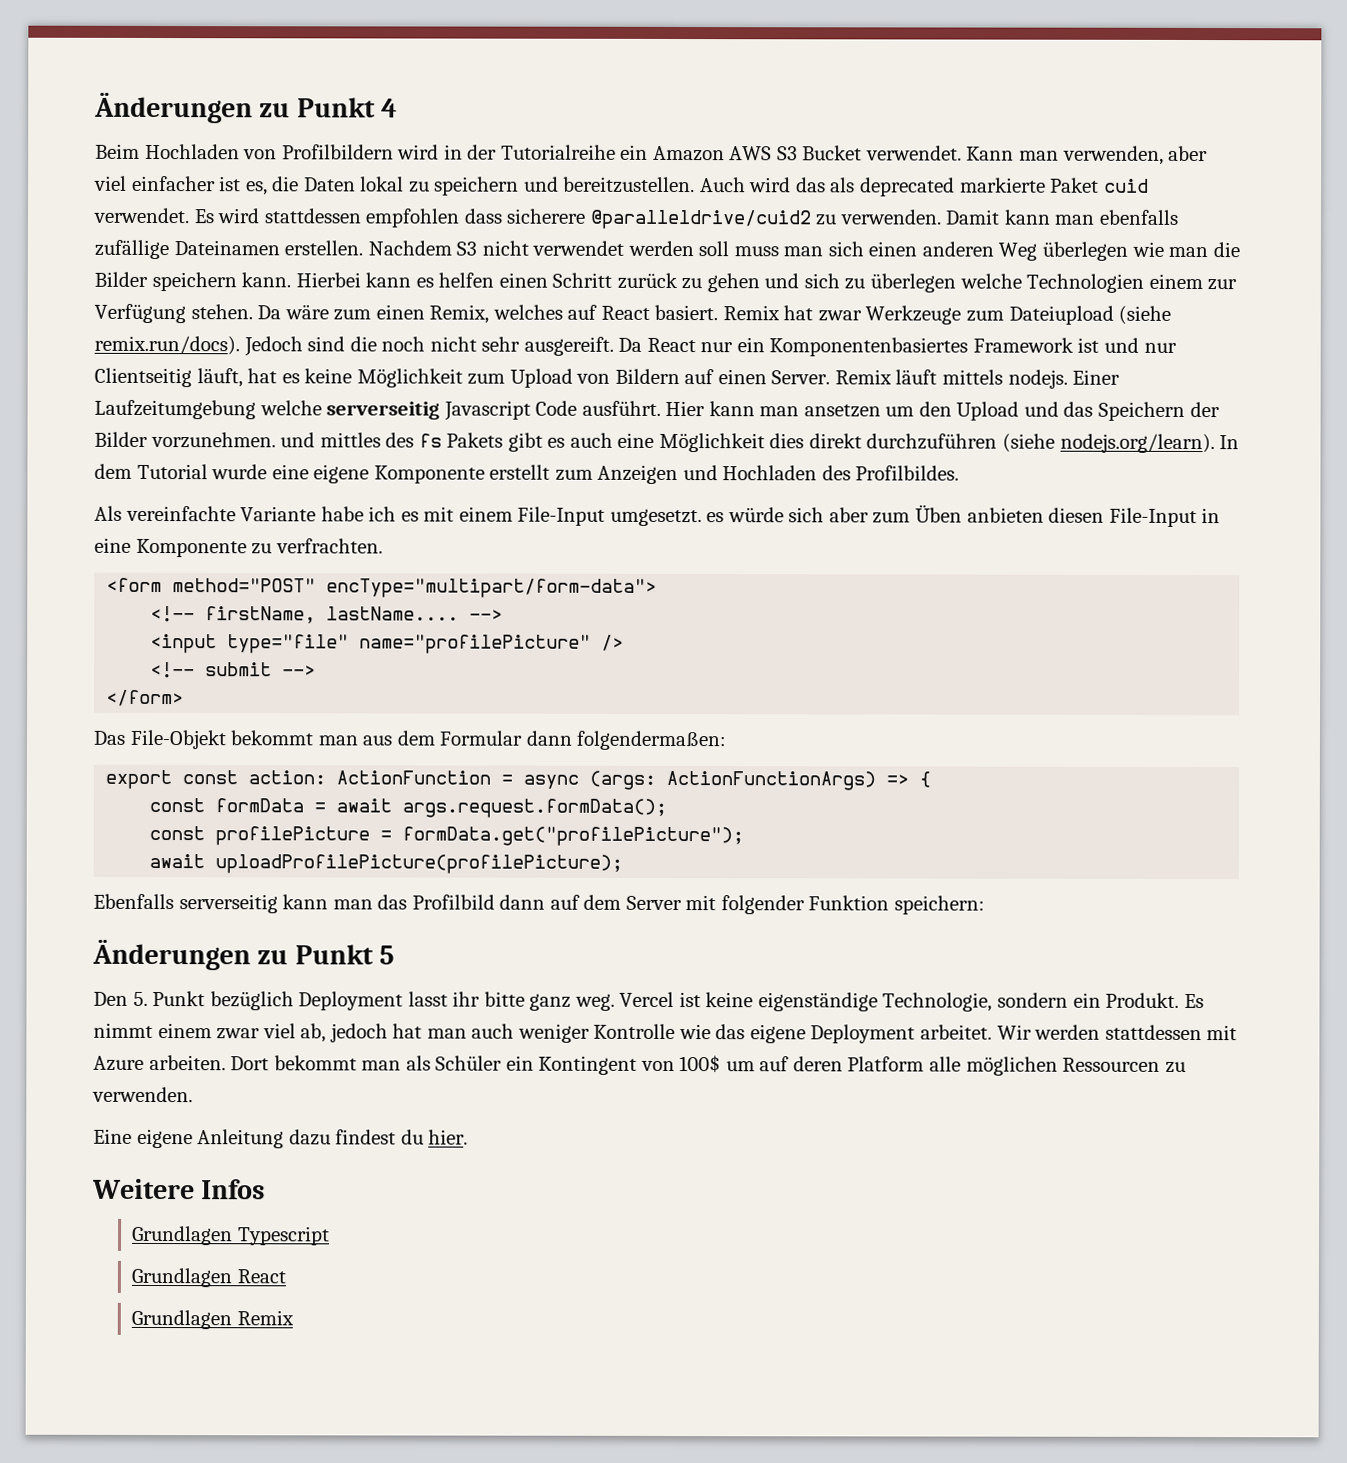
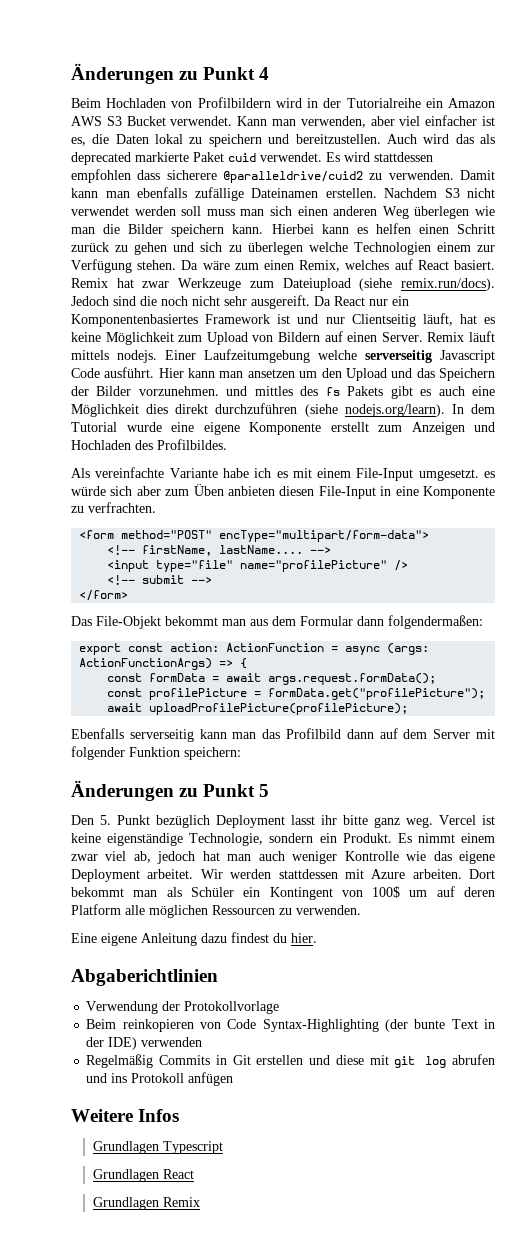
(469, 1137) none -> [71,969,218,986] [86,1001,280,1014] [86,1019,495,1032] [86,1037,203,1050] [86,1054,496,1068] [86,1072,234,1086] // Abgaberichtlinien // Verwendung der Protokollvorlage // Beim reinkopieren von Code Syntax-Highlighting (der bunte Text in der IDE) verwenden // Regelmäßig Commits in Git erstellen und diese mit git log abrufen und ins Protokoll anfügen

